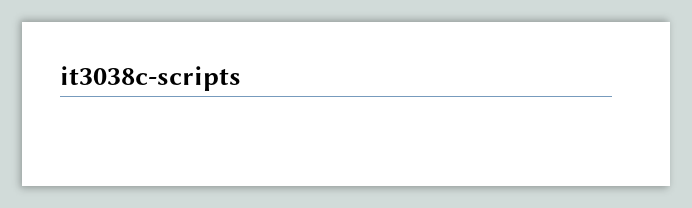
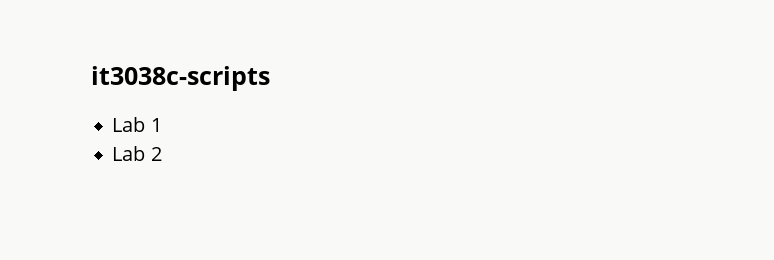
(241, 78) none -> [112,117,162,132] [112,146,162,161] // Lab 1 // Lab 2

